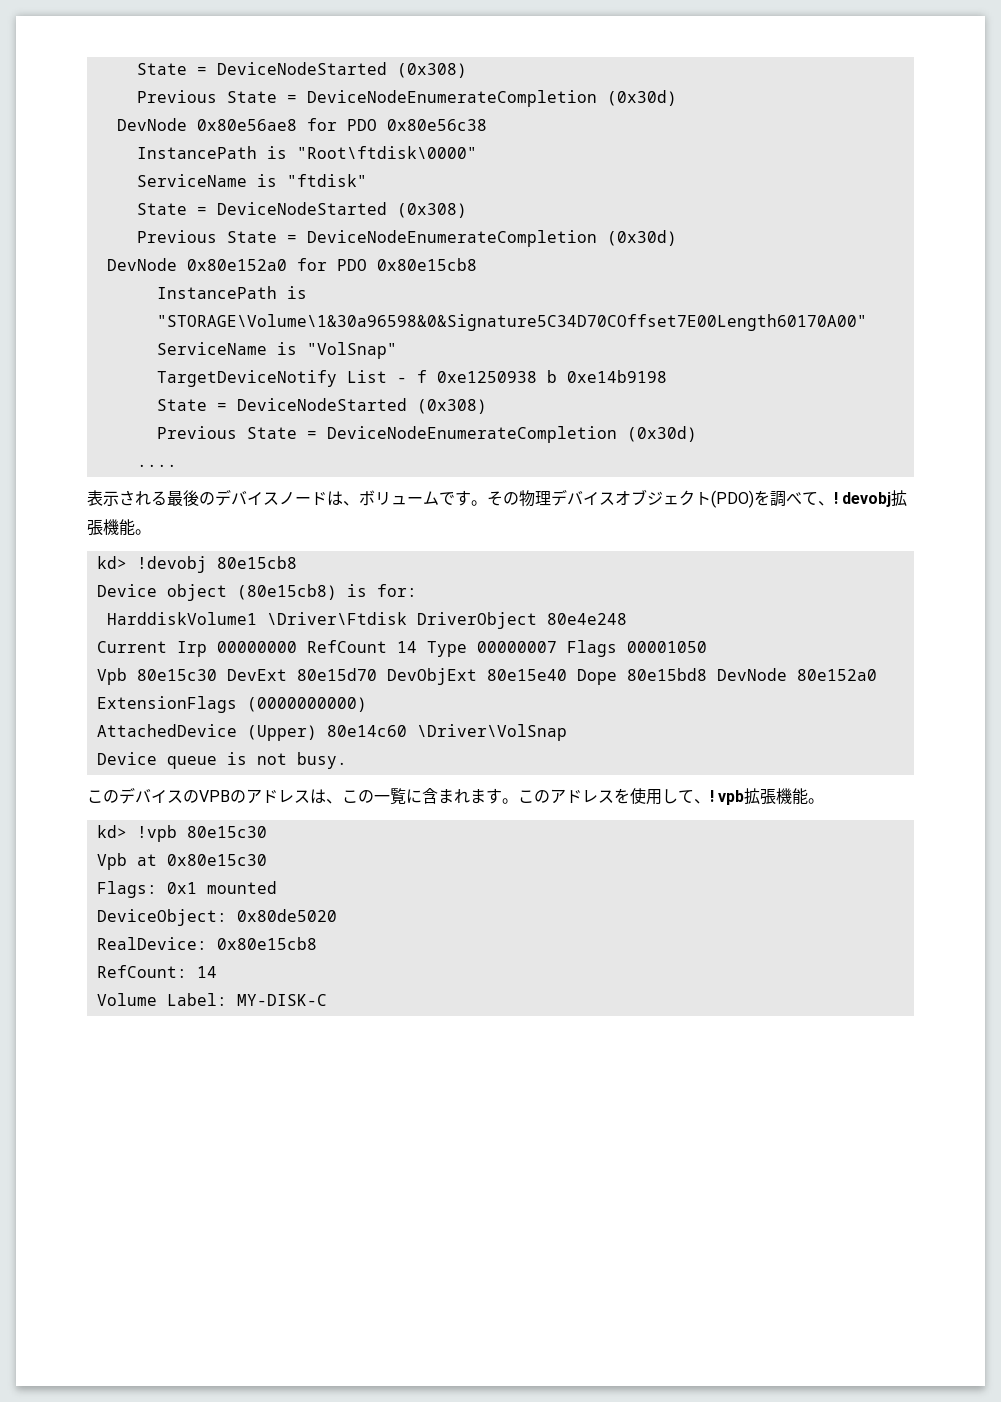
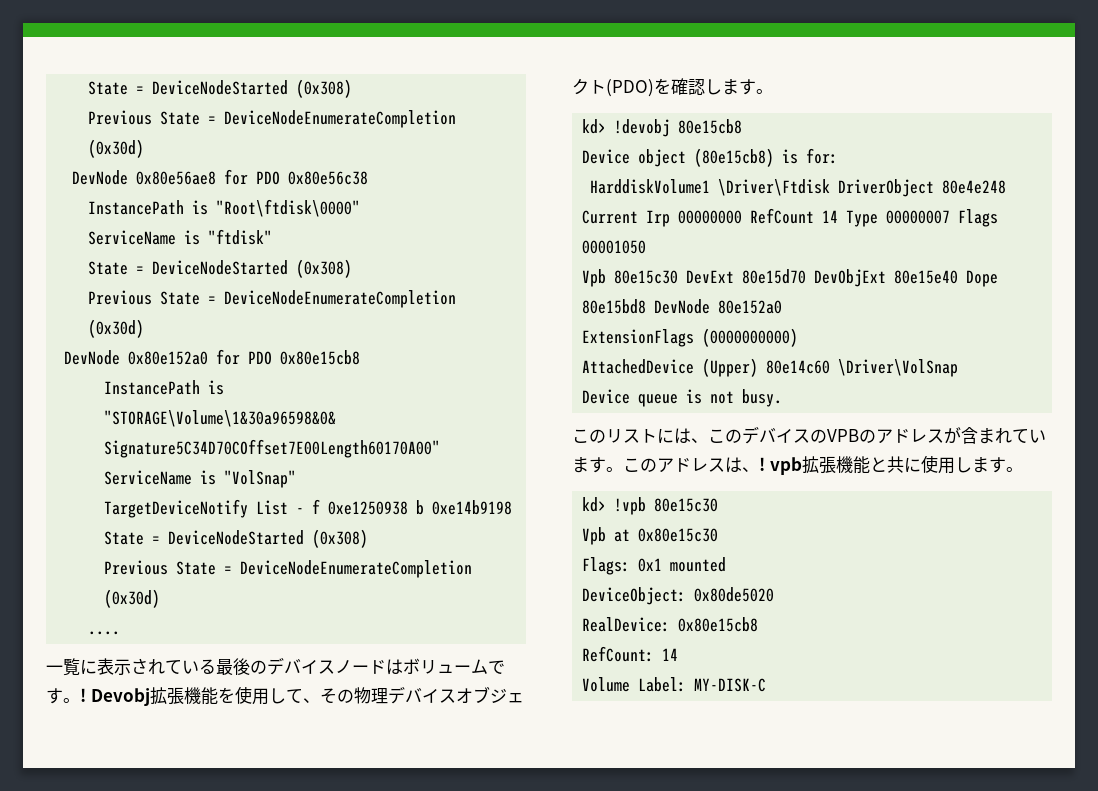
(177, 465) none -> [46,658,97,676] 一覧に
(151, 498) none -> [165,660,199,674] てい
[343,501,359,506] 、 -> (403, 667) none
(487, 503) none -> [80,686,320,706] ! Devobj拡張機能を使用して、
[770,490,908,507] [87,519,135,536] 調べて、! devobj拡張機能 -> [671,78,756,95] 確認します
(119, 796) none -> [606,428,742,444] リストには、この
[310,788,470,805] は、この一覧に含まれ -> [944,427,1046,444] が含まれてい
[614,788,694,805] を使用して -> [725,457,742,473] は
(809, 796) none -> [869,455,1006,474] と共に使用します

